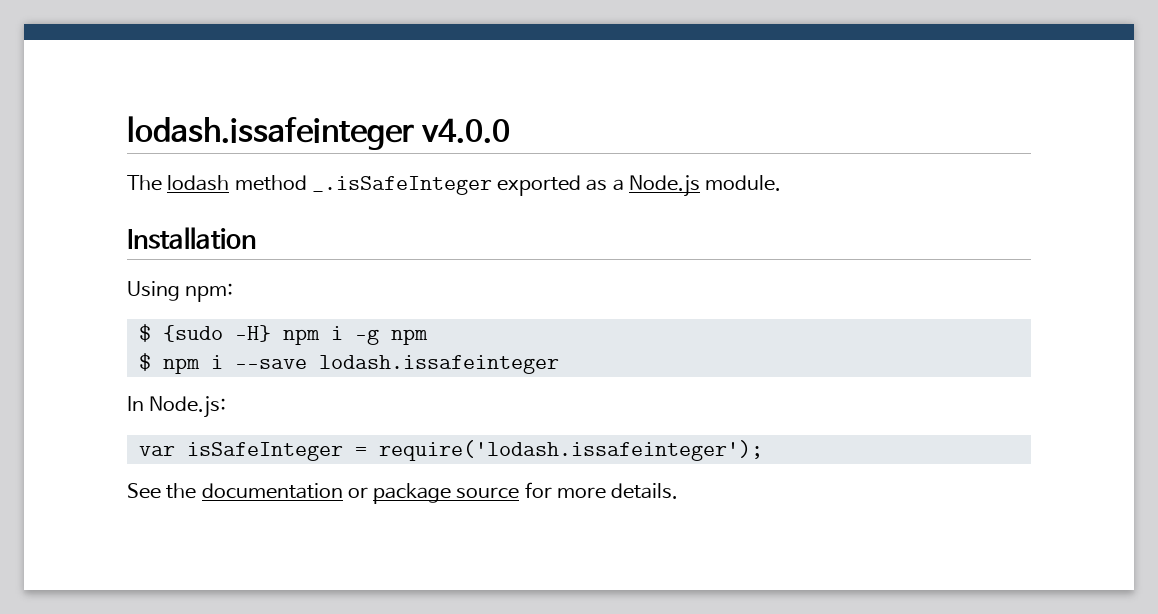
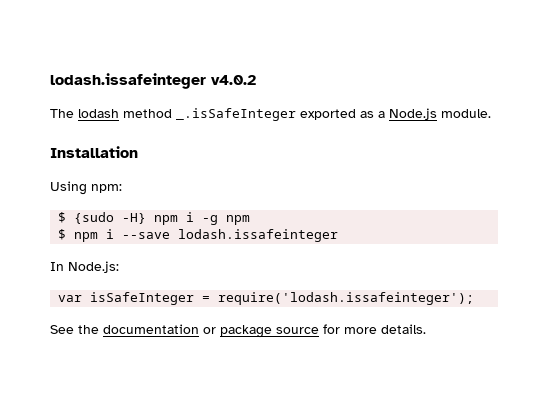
[127,116,511,150] lodash.issafeinteger v4.0.0 -> [50,73,256,89] lodash.issafeinteger v4.0.2

